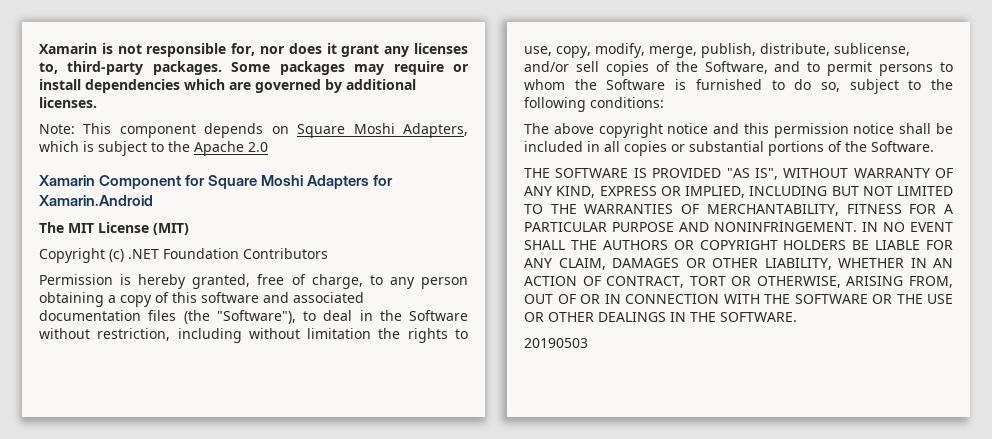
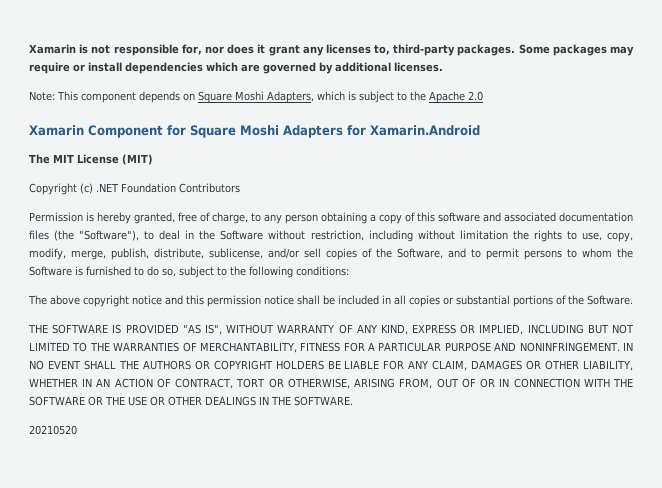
[524,338,588,348] 20190503 -> [29,425,77,435] 20210520

